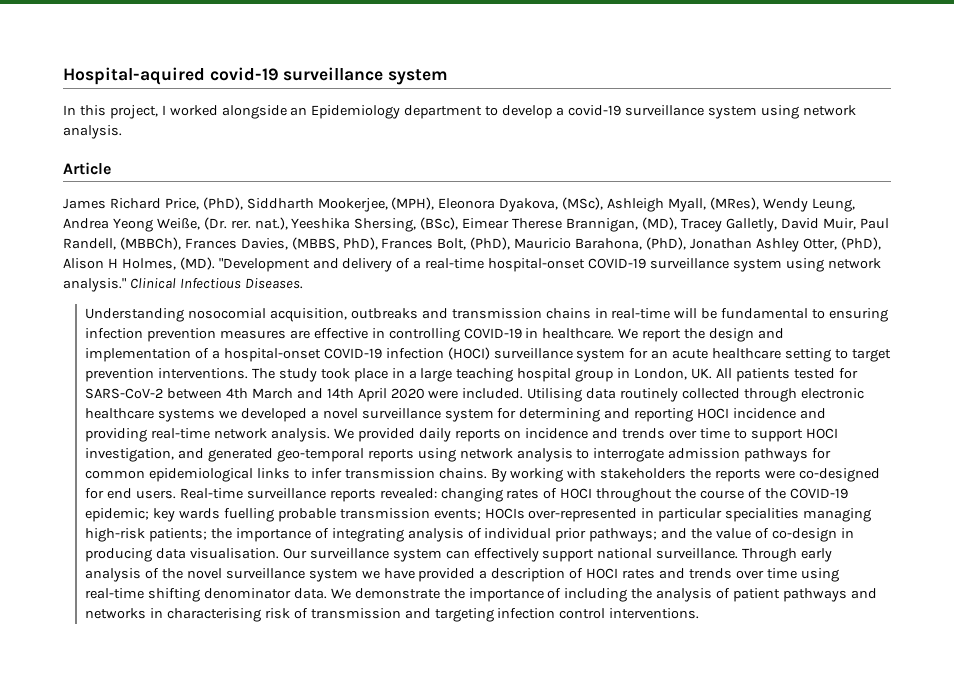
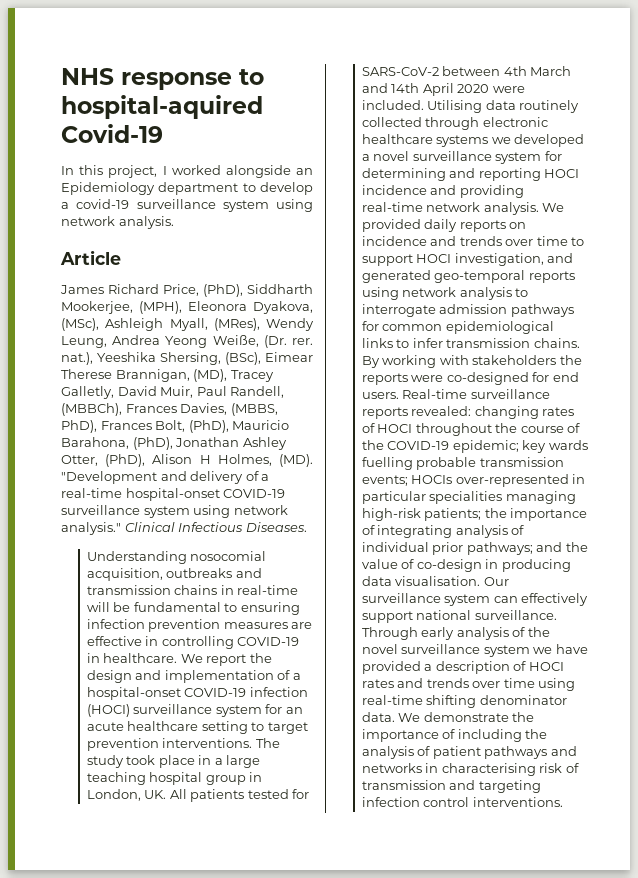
[63,67,449,85] Hospital-aquired covid-19 surveillance system -> [61,68,264,90] [61,95,263,119] [61,124,163,143] NHS response to hospital-aquired Covid-19

